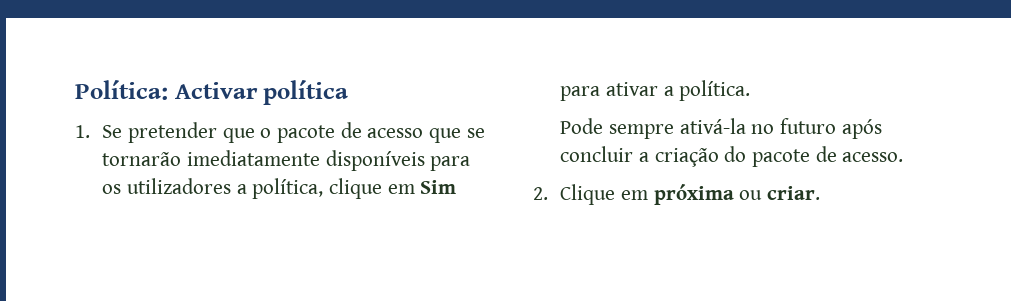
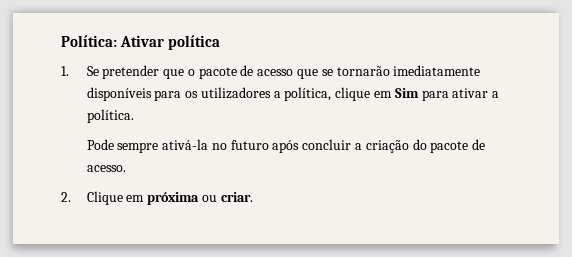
[174,82,258,99] Activar -> [120,35,165,47] Ativar

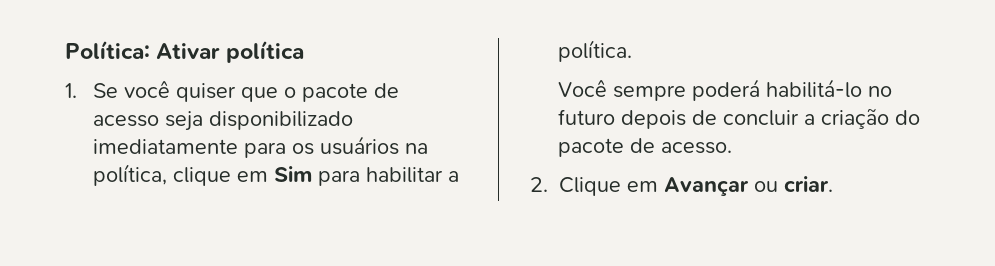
[102,65,160,79] pretender -> [123,81,236,102] você quiser
[296,65,481,79] [86,87,281,101] que se tornarão imediatamente disponíveis para os utilizadores a -> [164,111,353,131] [92,136,428,158] seja disponibilizado imediatamente para os usuários na
[452,88,489,98] ativar -> [365,167,443,183] habilitar
[86,139,300,153] Pode sempre ativá-la no futuro após -> [557,79,892,101] [557,109,717,129] Você sempre poderá habilitá-lo no futuro depois de
[147,192,200,205] próxima -> [664,177,749,196] Avançar

